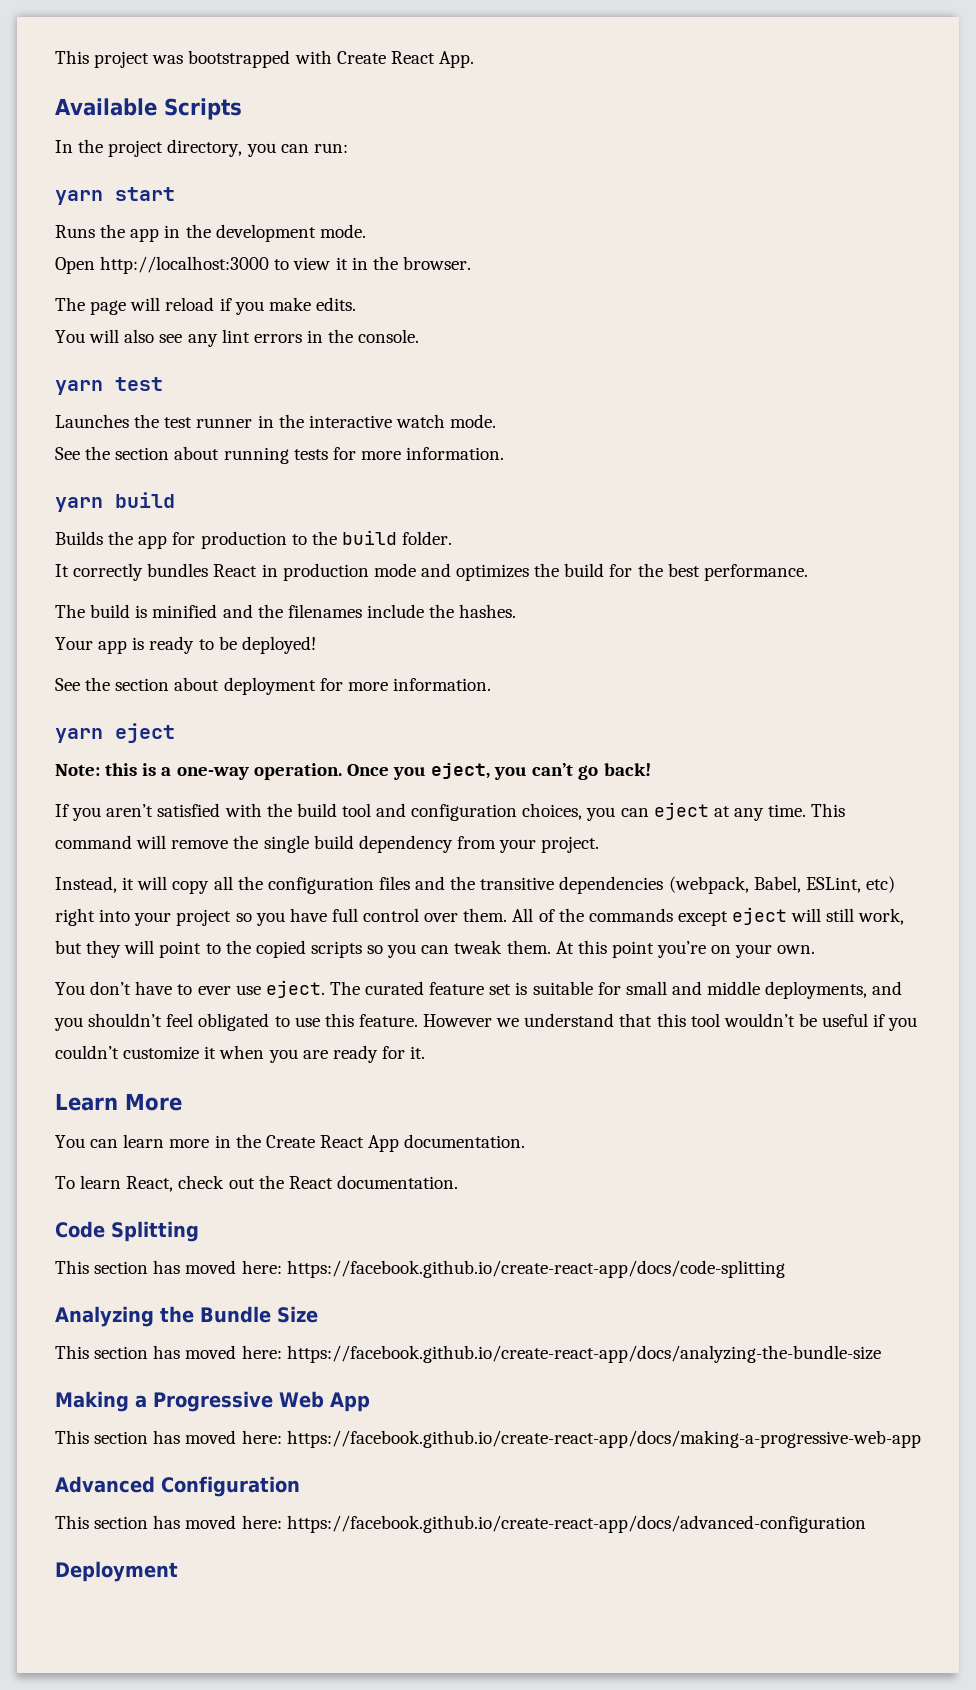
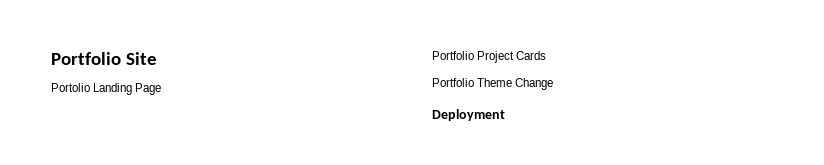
[55,50,474,68] [55,98,242,120] [55,139,348,157] [55,187,175,205] [55,224,366,242] [55,256,471,274] [55,297,356,315] [55,329,420,347] [55,377,163,395] [55,414,497,428] [55,446,505,464] [55,492,175,512] [55,530,453,549] [55,563,808,581] [55,604,517,618] [55,636,316,654] [55,677,491,695] [55,723,175,743] [55,763,651,780] [55,802,846,821] [55,835,600,853] [55,876,895,894] [55,907,905,926] [55,940,816,958] [55,980,903,999] [54,1013,918,1031] [55,1045,426,1063] [55,1093,182,1111] [55,1134,526,1152] [55,1175,458,1192] [55,1221,199,1242] [55,1260,785,1278] [55,1306,318,1327] [55,1345,881,1363] [55,1391,370,1412] [55,1430,921,1448] [55,1476,300,1497] [55,1515,866,1533] This project was bootstrapped with Create React App. // Available Scripts // In the project directory, you can run: // yarn start // Runs the app in the development mode. // Open http://localhost:3000 to view it in the browser. // The page will reload if you make edits. // You will also see any lint errors in the console. // yarn test // Launches the test runner in the interactive watch mode. // See the section about running tests for more information. // yarn build // Builds the app for production to the build folder. // It correctly bundles React in production mode and optimizes the build for the best performance. // The build is minified and the filenames include the hashes. // Your app is ready to be deployed! // See the section about deployment for more information. // yarn eject // Note: this is a one-way operation. Once you eject, you can’t go back! // If you aren’t satisfied with the build tool and configuration choices, you can eject at any time. This command will remove the single build dependency from your project. // Instead, it will copy all the configuration files and the transitive dependencies (webpack, Babel, ESLint, etc) right into your project so you have full control over them. All of the commands except eject will still work, but they will point to the copied scripts so you can tweak them. At this point you’re on your own. // You don’t have to ever use eject. The curated feature set is suitable for small and middle deployments, and you shouldn’t feel obligated to use this feature. However we understand that this tool wouldn’t be useful if you couldn’t customize it when you are ready for it. // Learn More // You can learn more in the Create React App documentation. // To learn React, check out the React documentation. // Code Splitting // This section has moved here: https://facebook.github.io/create-react-app/docs/code-splitting // Analyzing the Bundle Size // This section has moved here: https://facebook.github.io/create-react-app/docs/analyzing-the-bundle-size // Making a Progressive Web App // This section has moved here: https://facebook.github.io/create-react-app/docs/making-a-progressive-web-app // Advanced Configuration // This section has moved here: https://facebook.github.io/create-react-app/docs/advanced-configuration -> [51,52,158,65] [51,83,162,95] [432,51,547,63] [432,78,554,90] Portfolio Site // Portolio Landing Page // Portfolio Project Cards // Portfolio Theme Change

